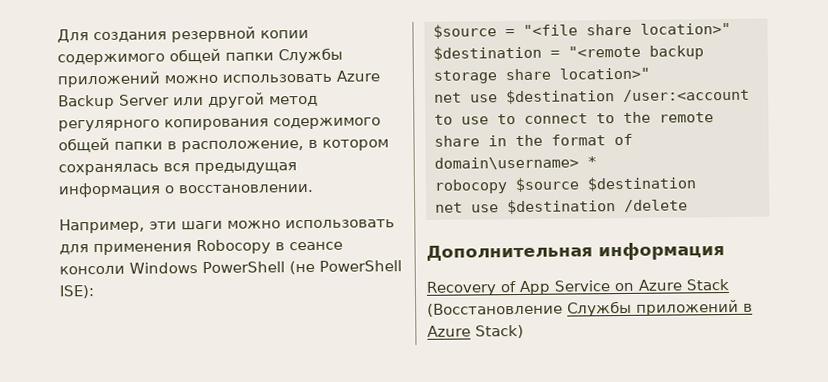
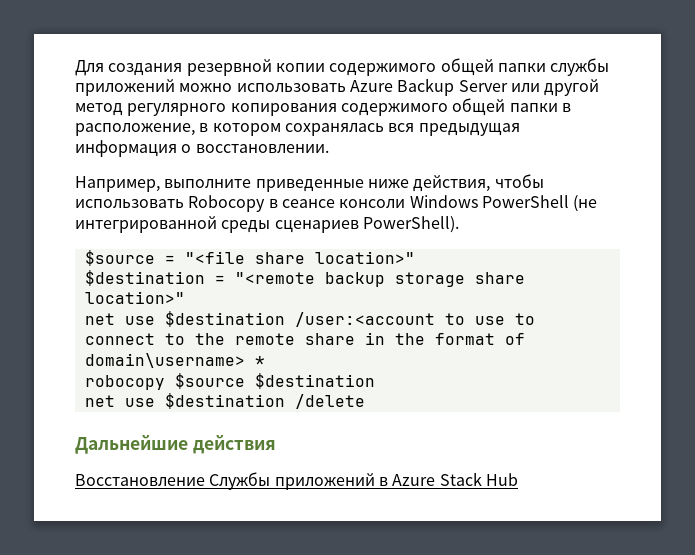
[278,47,343,64] Службы -> [550,58,610,76] службы
[149,219,395,230] [59,243,192,256] эти шаги можно использовать для применения -> [164,174,544,192] [75,199,184,208] выполните приведенные ниже действия, чтобы использовать
[319,260,402,272] [59,285,95,299] PowerShell ISE): -> [75,216,459,233] интегрированной среды сценариев PowerShell).
[426,242,725,261] [426,278,729,296] [427,302,563,317] Дополнительная информация // Recovery of App Service on Azure Stack (Восстановление -> [75,435,276,454] [75,474,205,486] Дальнейшие действия // Восстановление
[475,324,524,339] Stack) -> [439,472,518,486] Stack Hub

